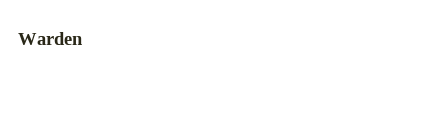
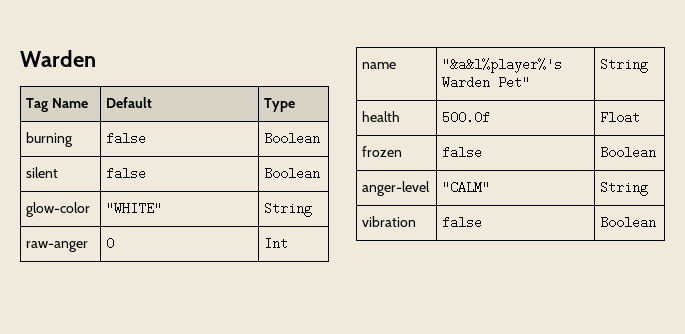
[18,32,83,45] Warden -> [20,50,96,67] [26,98,89,112] [106,97,153,108] [264,98,296,112] [26,132,74,147] [106,132,147,145] [264,132,321,145] [26,167,59,178] [106,167,147,180] [264,167,321,180] [26,202,91,217] [106,202,163,215] [264,202,313,217] [26,241,89,252] [106,237,115,250] [264,237,289,250] [362,62,397,69] [442,58,563,73] [442,76,531,89] [600,58,649,73] [362,111,401,122] [442,111,491,124] [600,111,641,124] [362,146,403,157] [442,146,483,159] [600,146,657,159] [362,181,431,196] [442,181,491,194] [600,181,649,196] [362,216,417,227] [442,216,483,229] [600,216,657,229] Warden // Tag Name | Default | Type // burning | false | Boolean // silent | false | Boolean // glow-color | "WHITE" | String // raw-anger | 0 | Int // name | "&a&l%player%'s Warden Pet" | String // health | 500.0f | Float // frozen | false | Boolean // anger-level | "CALM" | String // vibration | false | Boolean

